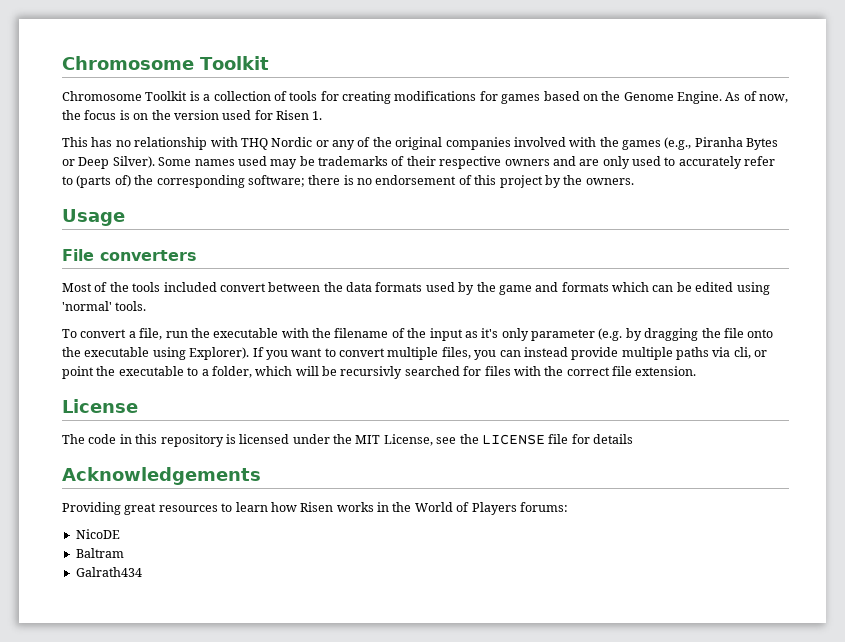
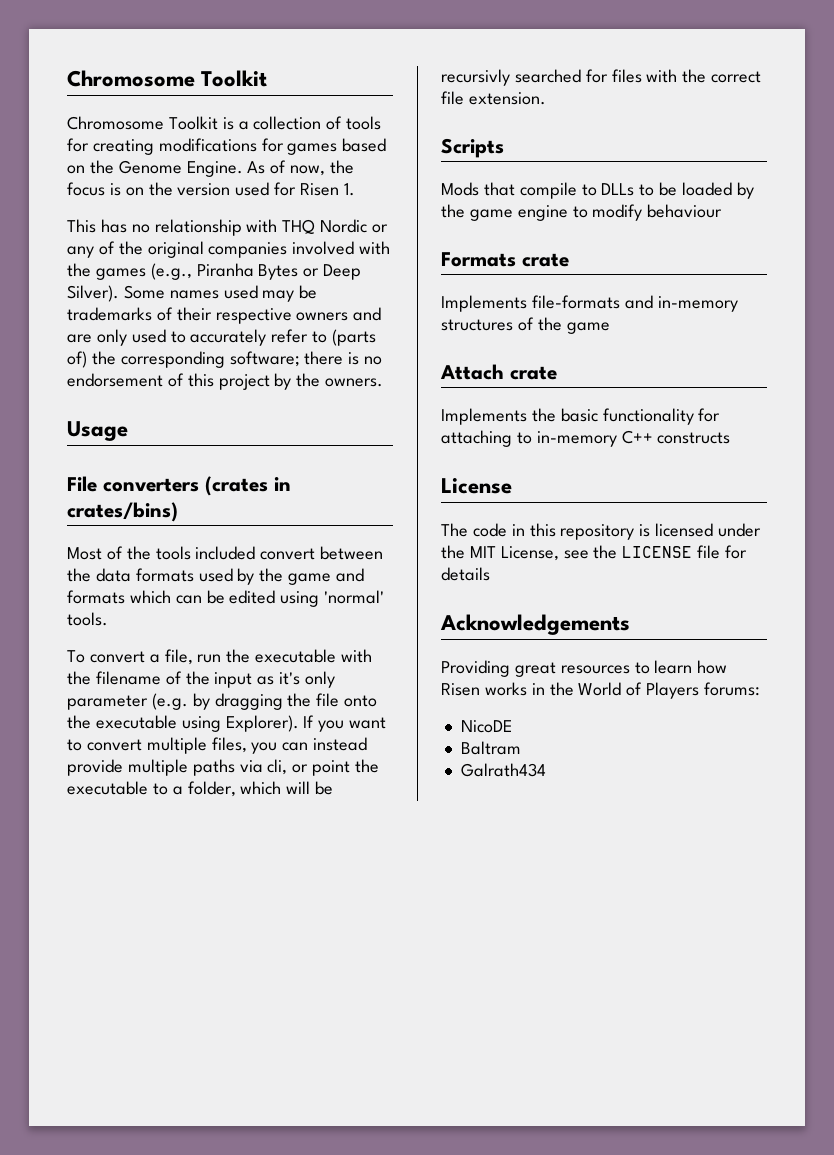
(197, 255) none -> [205,476,291,496] [67,502,178,522] (crates in crates/bins)
(697, 371) none -> [441,138,504,158] [441,182,754,199] [441,204,723,221] [441,252,569,267] [441,295,738,312] [441,317,610,334] [440,364,557,380] [441,408,721,425] [441,430,731,447] // Scripts // Mods that compile to DLLs to be loaded by the game engine to modify behaviour // Formats crate // Implements file-formats and in-memory structures of the game // Attach crate // Implements the basic functionality for attaching to in-memory C++ constructs

